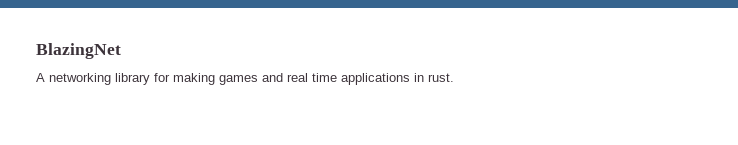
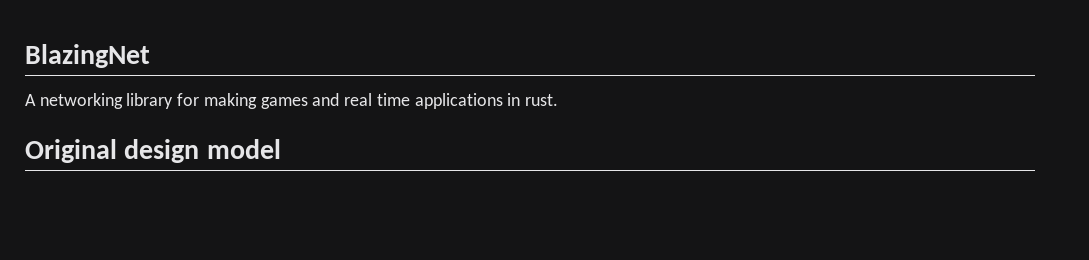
(454, 77) none -> [25,139,281,163] // Original design model

